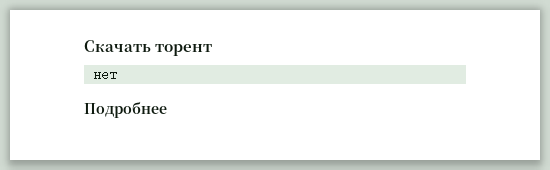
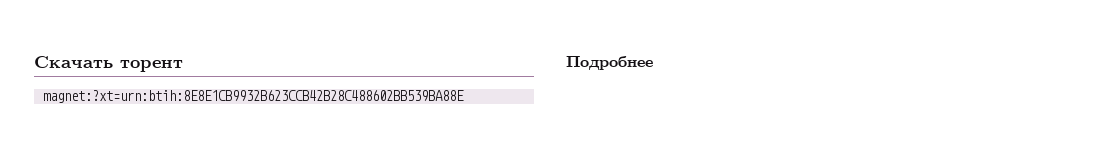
[92,66,117,82] нет -> [43,90,464,103] magnet:?xt=urn:btih:8E8E1CB9932B623CCB42B28C488602BB539BA88E

